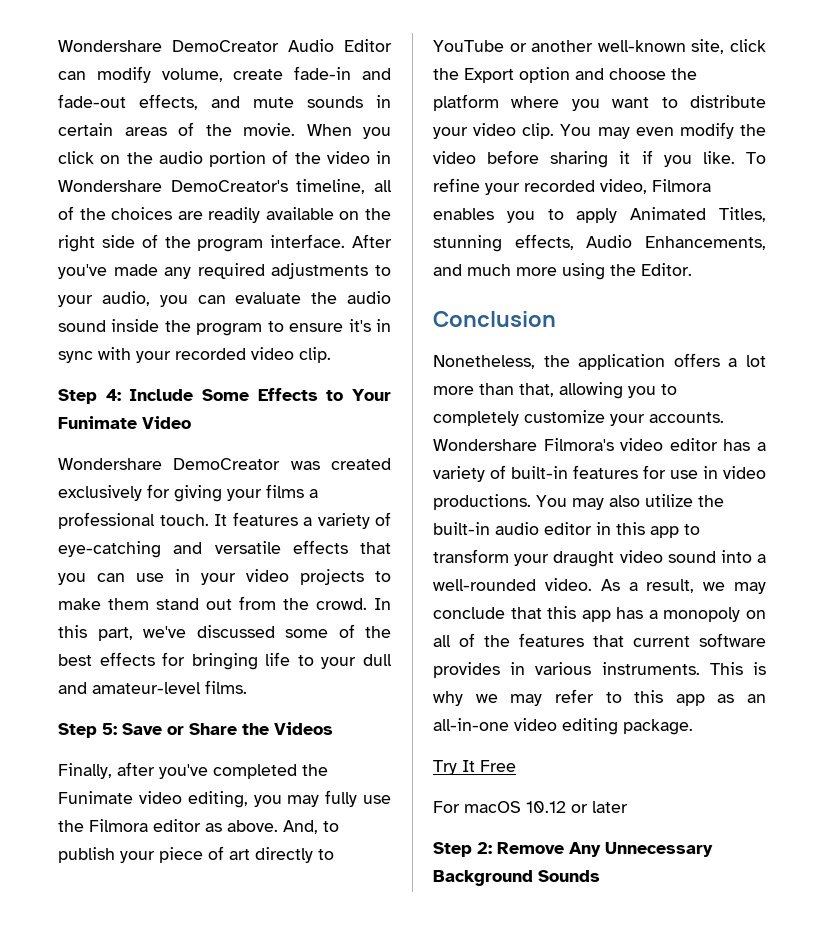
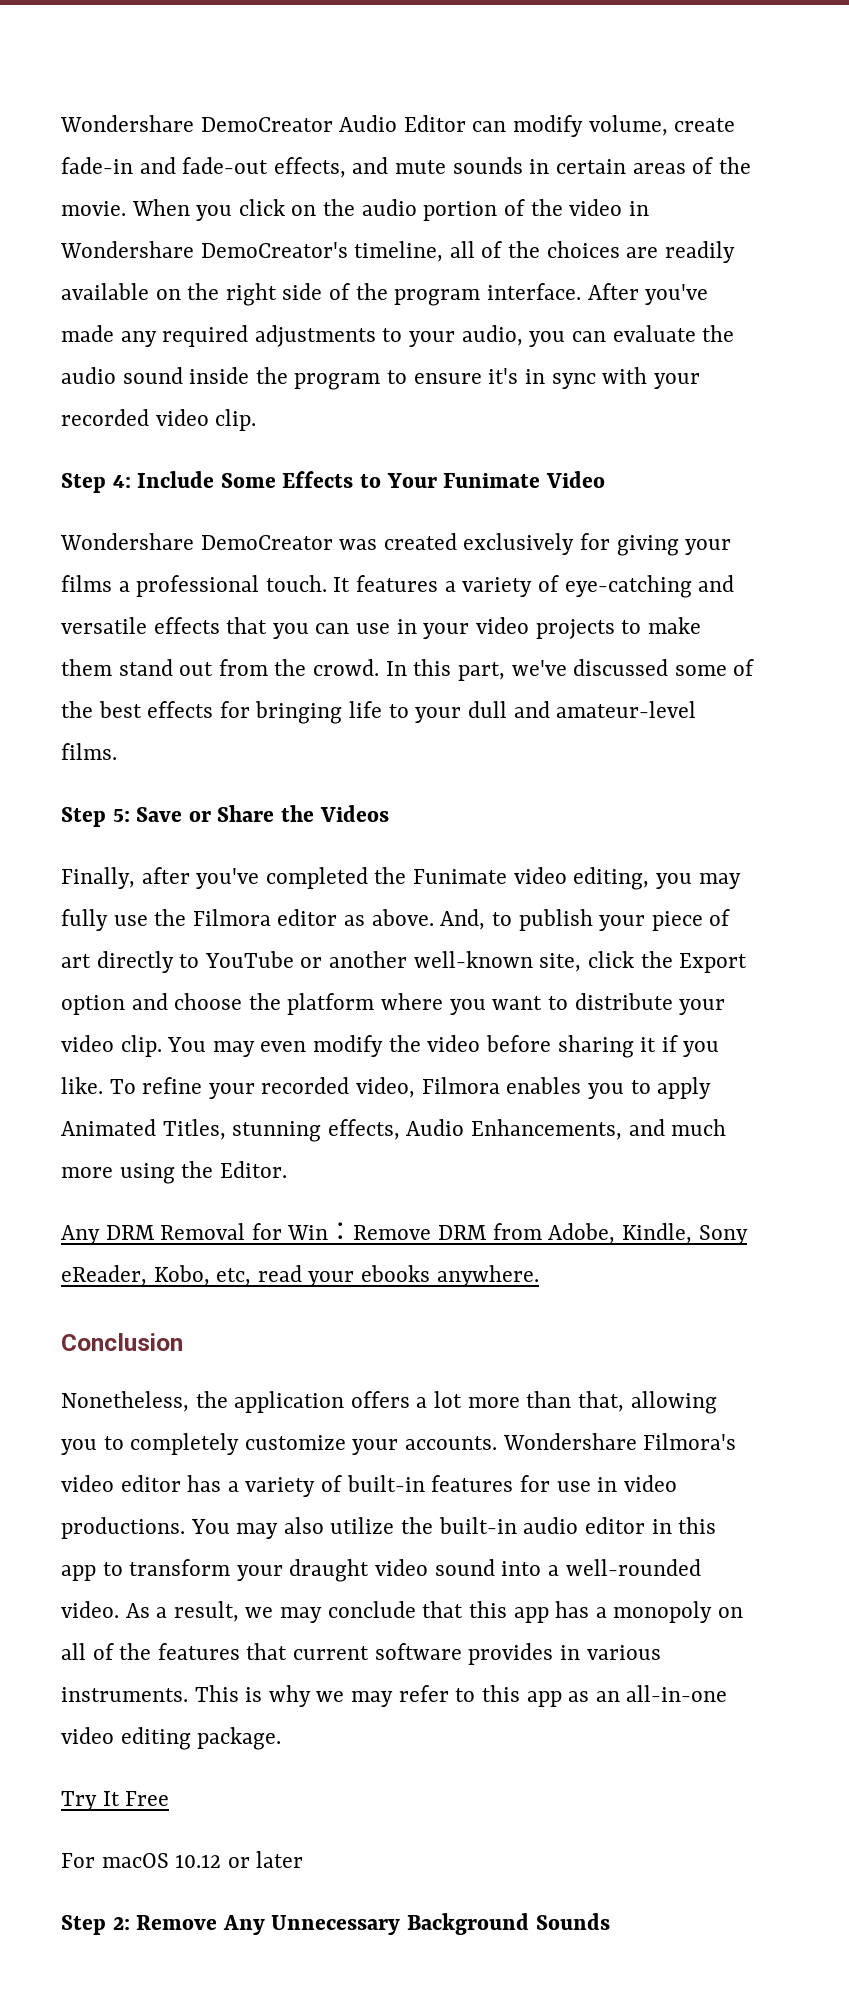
(692, 269) none -> [61,1222,748,1245] [61,1265,539,1287] // Any DRM Removal for Win：Remove DRM from Adobe, Kindle, Sony eReader, Kobo, etc, read your ebooks anywhere.

